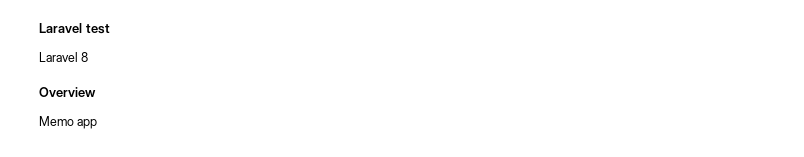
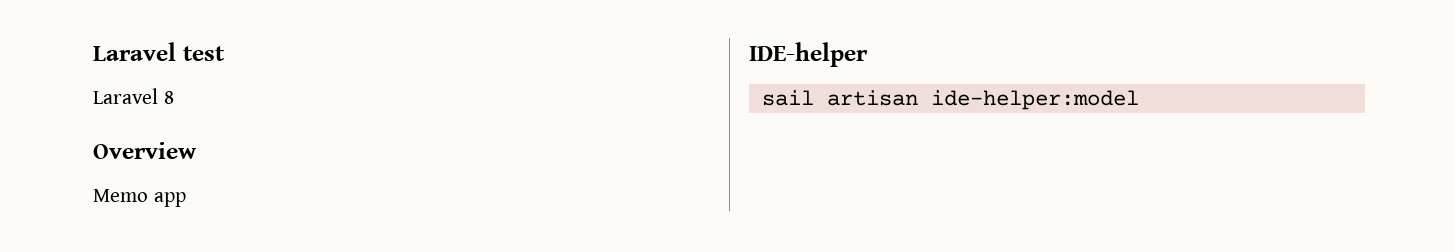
(98, 124) none -> [749,42,868,67] [761,90,1139,110] // IDE-helper // sail artisan ide-helper:model

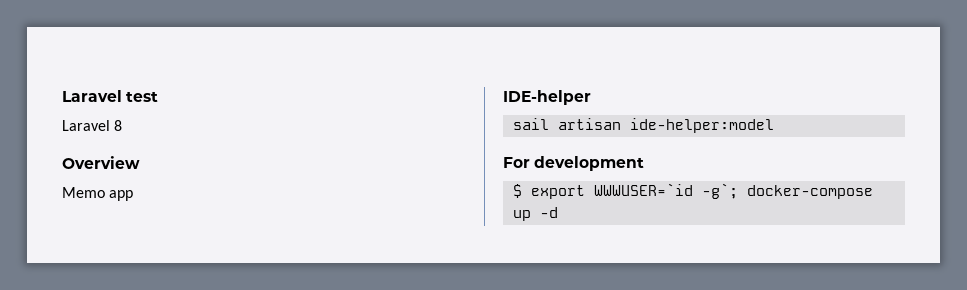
(1139, 100) none -> [503,156,645,171] [512,183,873,199] [512,207,558,221] // For development // $ export WWWUSER=`id -g`; docker-compose up -d

